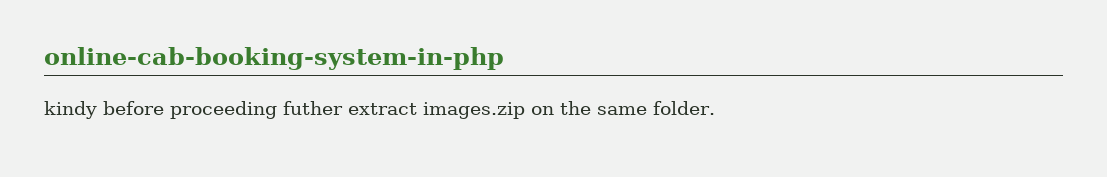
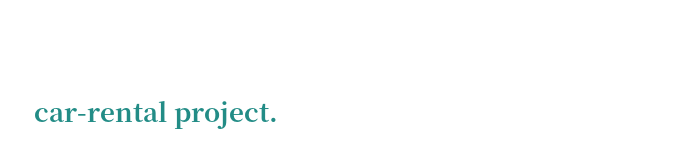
[44,47,504,70] [44,101,715,119] online-cab-booking-system-in-php // kindy before proceeding futher extract images.zip on the same folder. -> [34,101,279,129] car-rental project.

